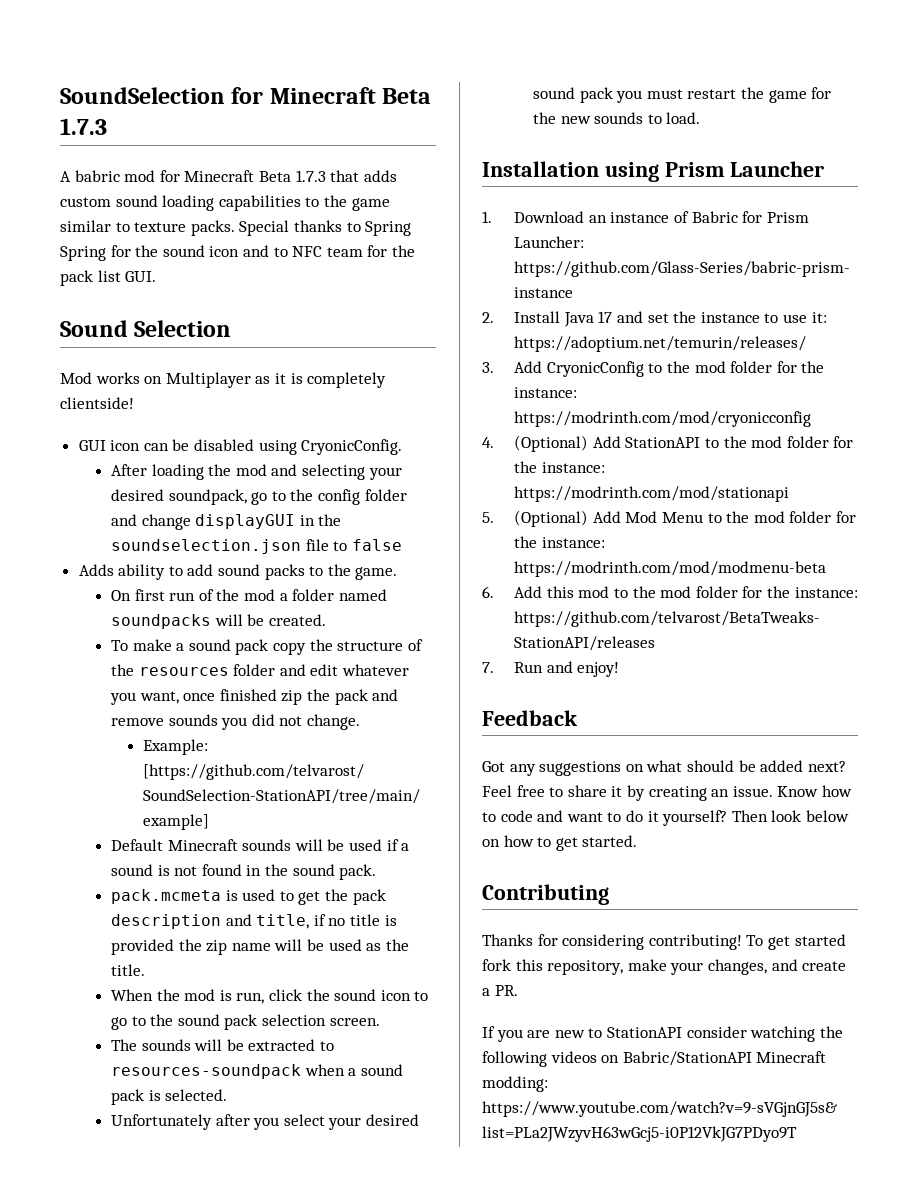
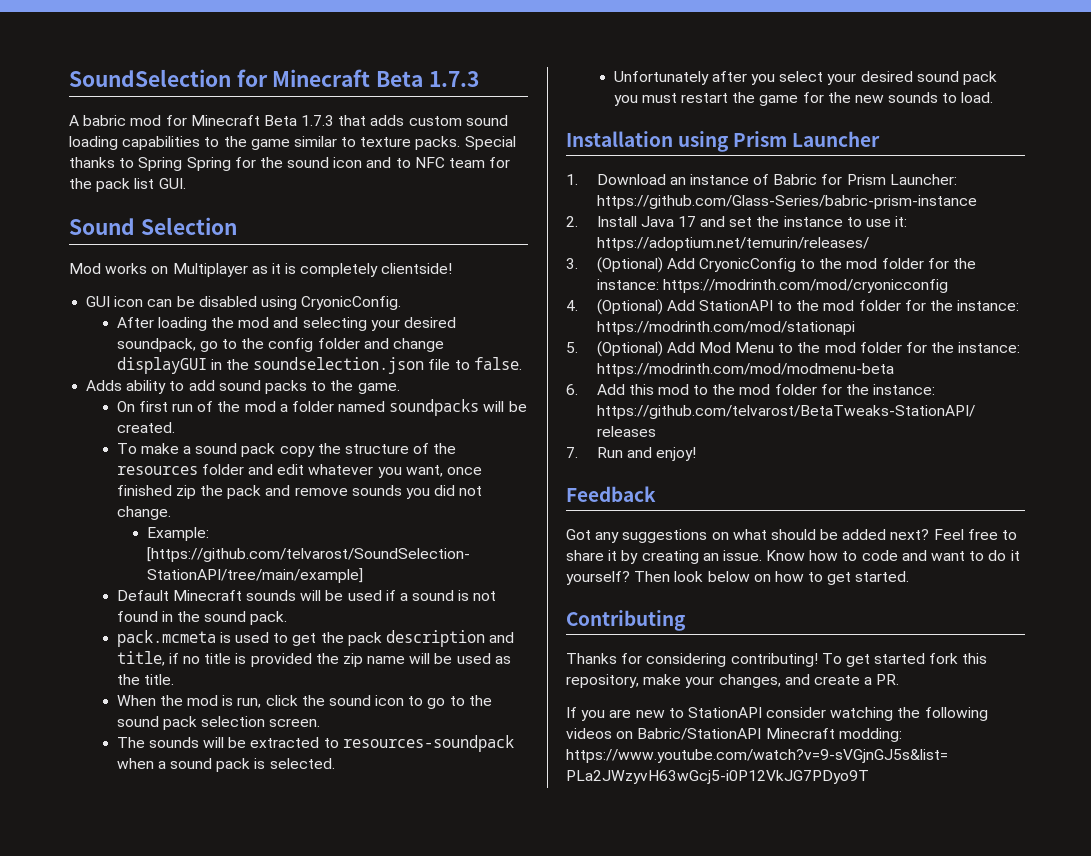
[351,539,402,551] false -> [473,357,522,370] false.
(494, 367) none -> [596,257,663,273] (Optional)

